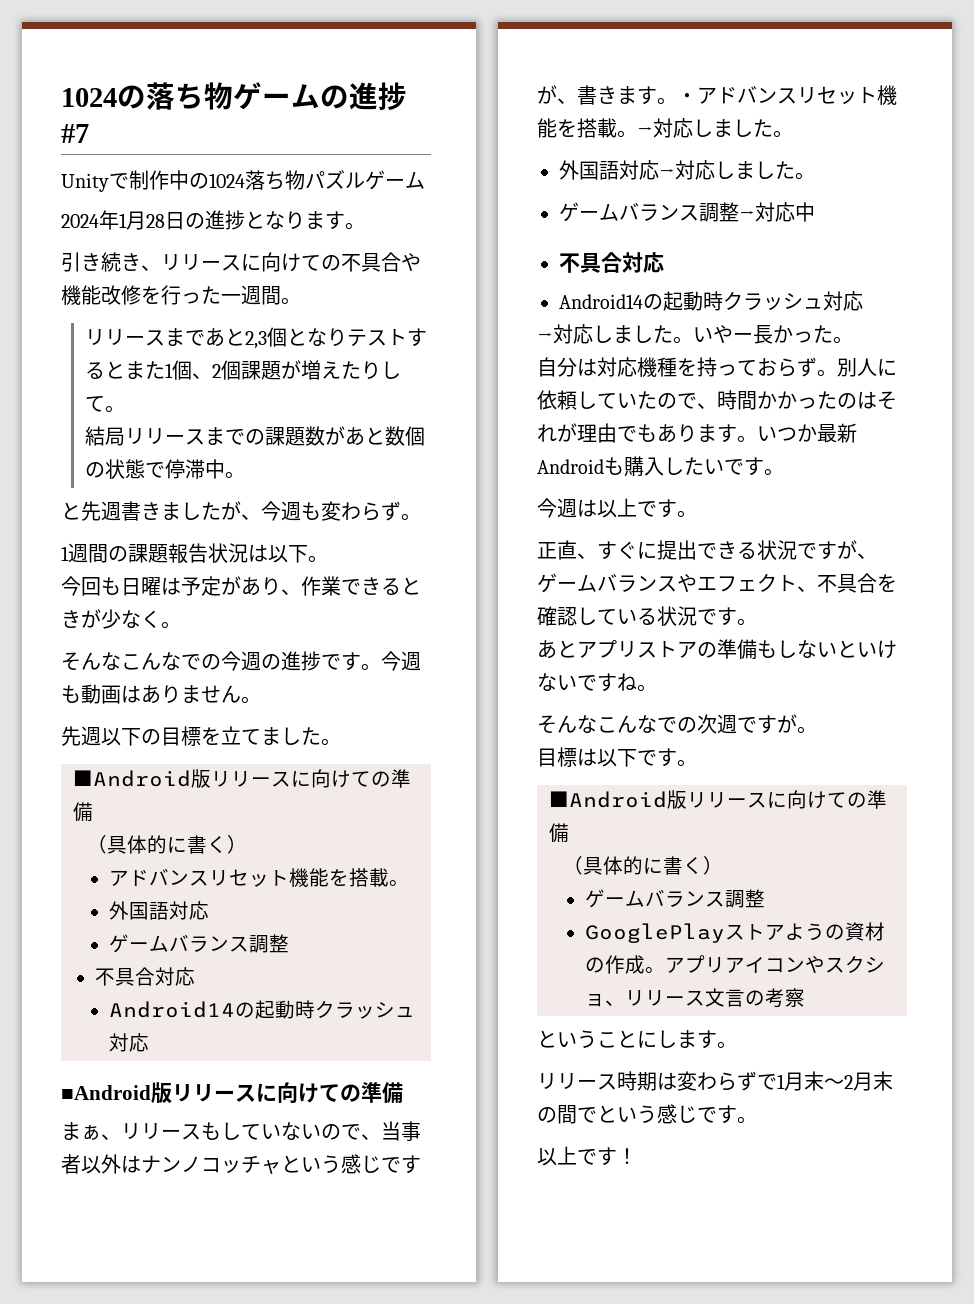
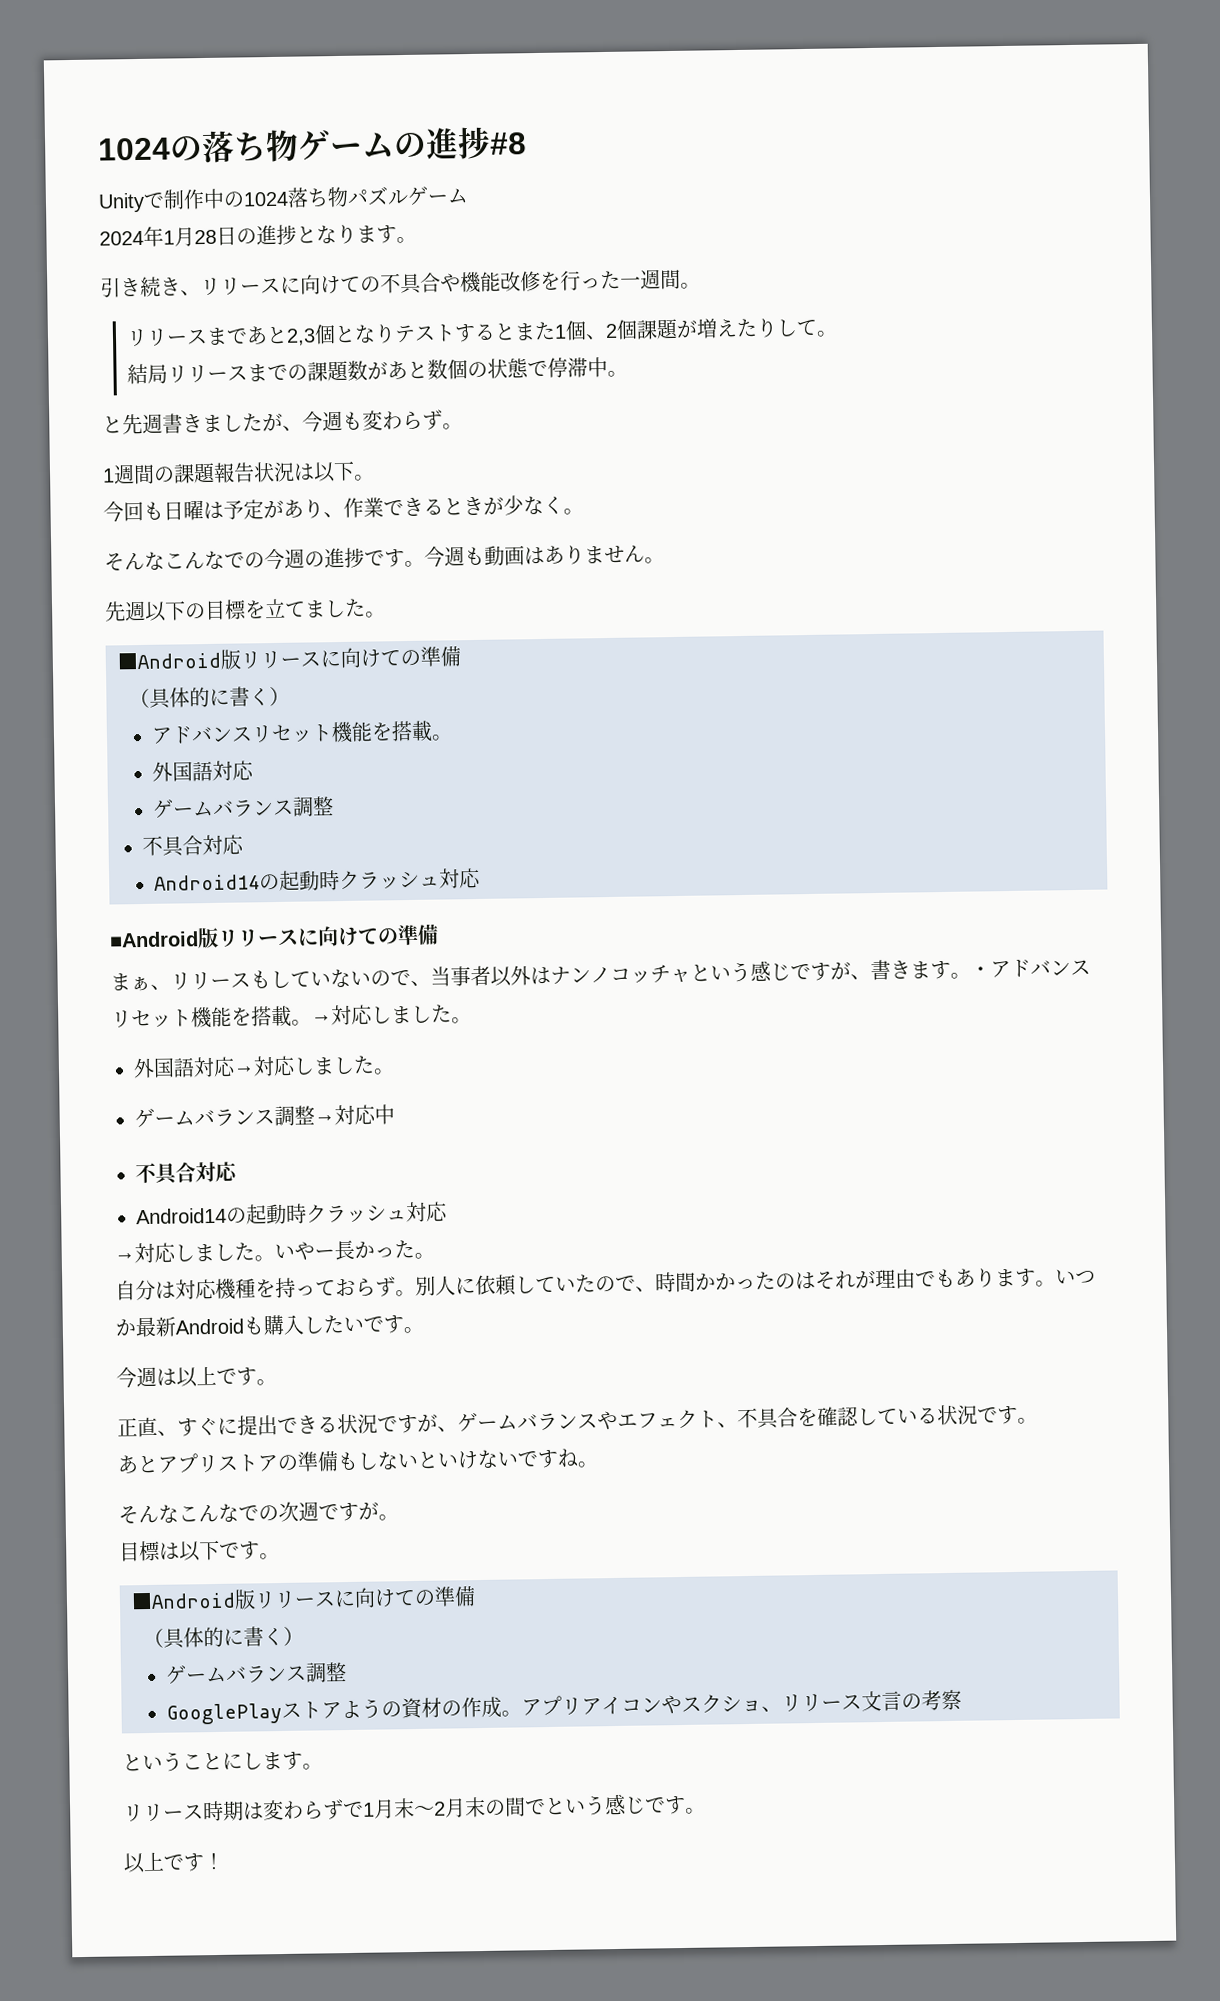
[61,124,89,143] #7 -> [489,132,527,155] #8

